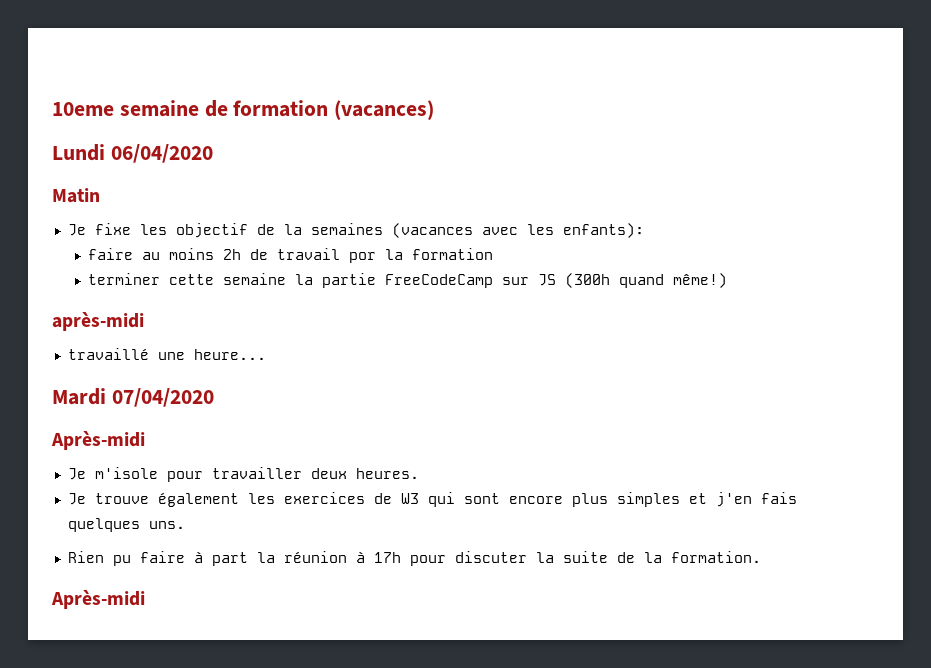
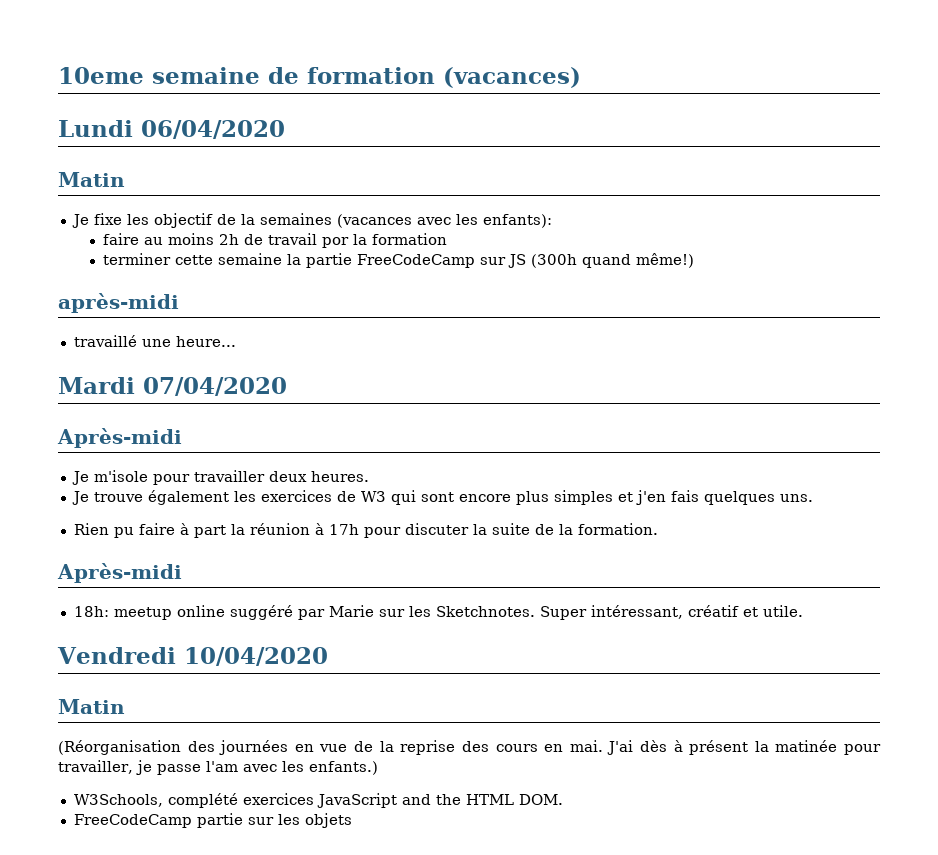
(145, 599) none -> [73,605,803,620] [57,647,328,666] [58,699,125,714] [58,740,881,755] [58,760,378,775] [73,793,563,808] [73,813,352,828] // 18h: meetup online suggéré par Marie sur les Sketchnotes. Super intéressant, créatif et utile. // Vendredi 10/04/2020 // Matin // (Réorganisation des journées en vue de la reprise des cours en mai. J'ai dès à présent la matinée pour travailler, je passe l'am avec les enfants.) // W3Schools, complété exercices JavaScript and the HTML DOM. // FreeCodeCamp partie sur les objets

